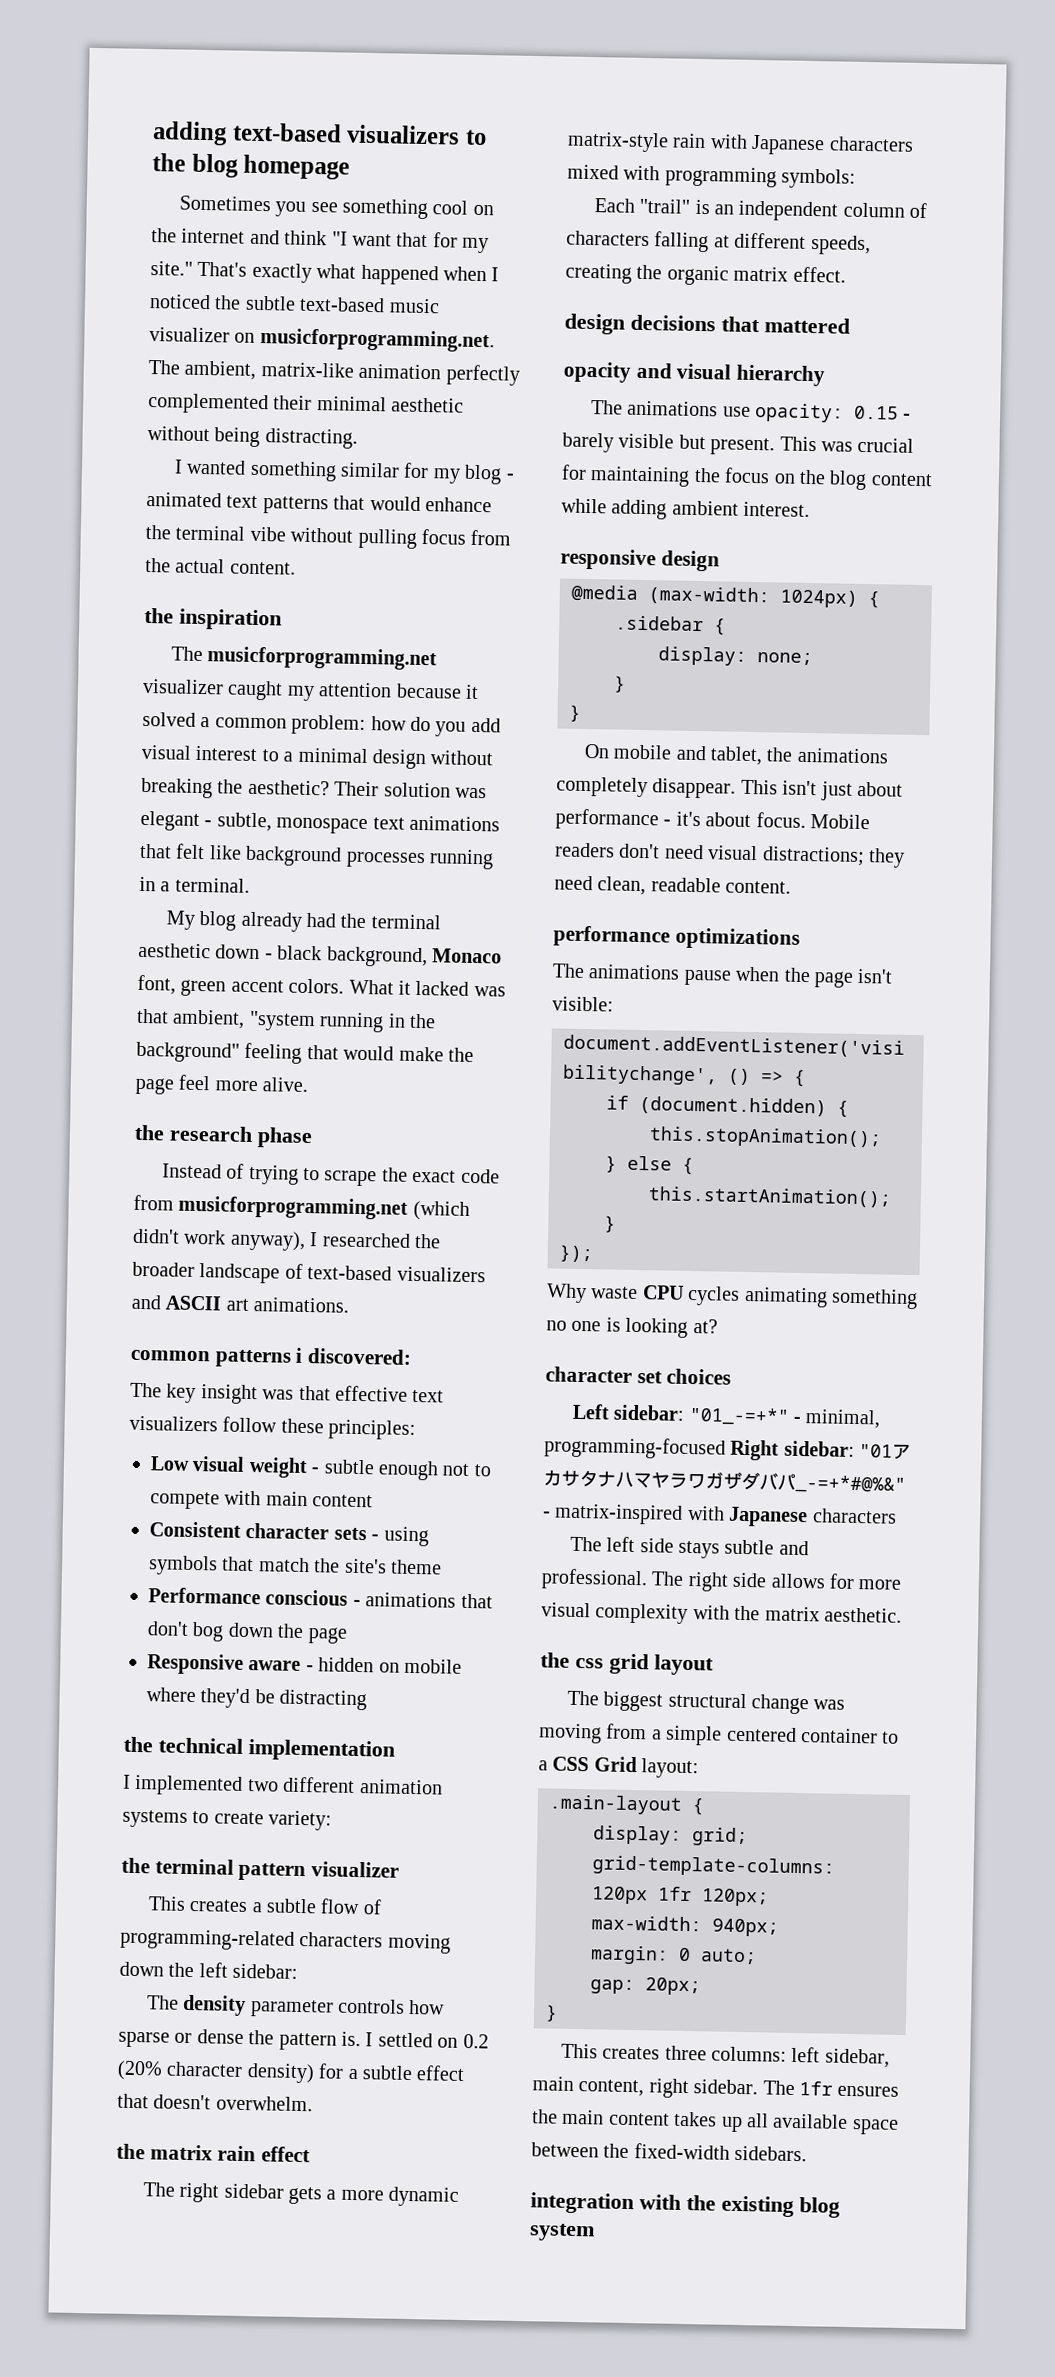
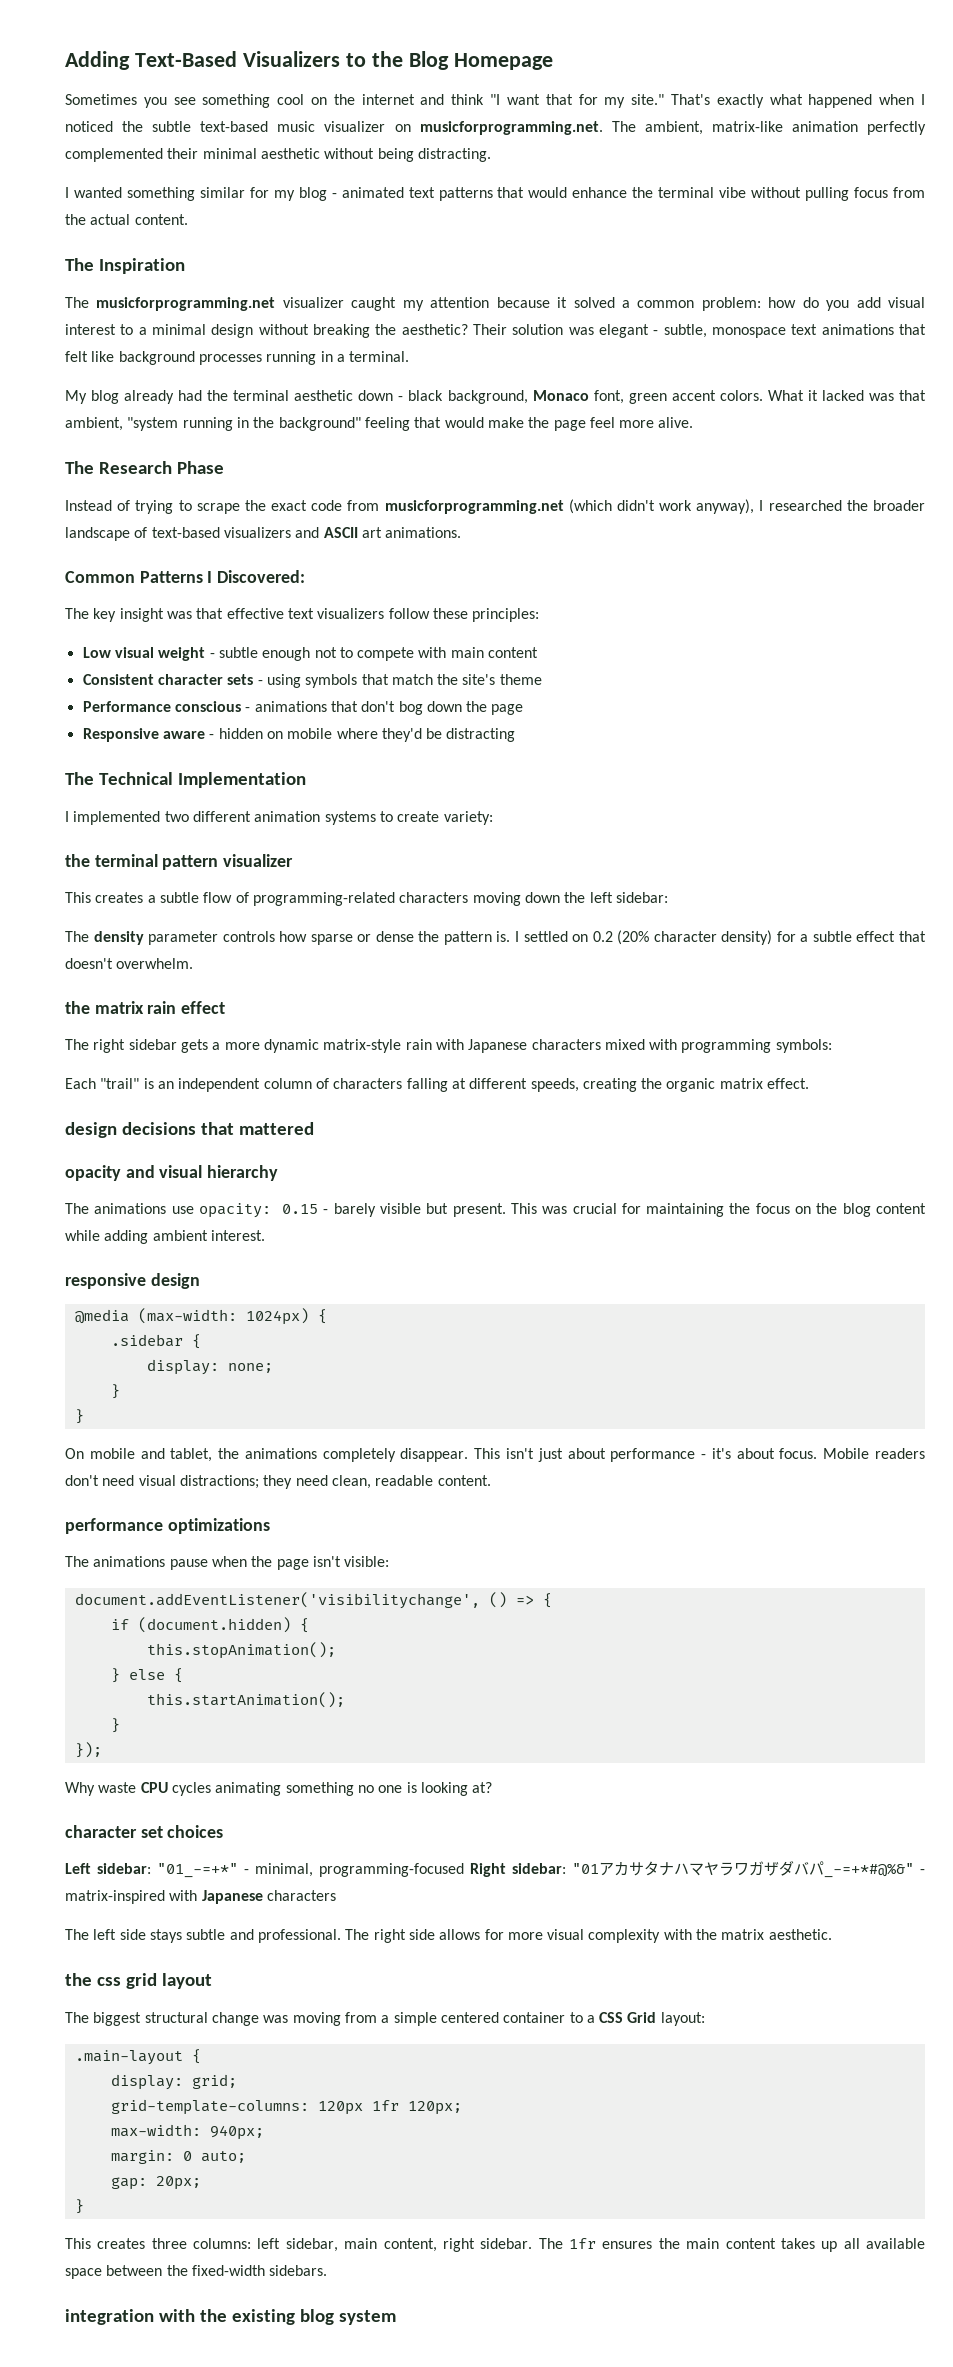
[152,121,487,146] [152,153,351,180] adding text-based visualizers to the blog homepage -> [65,51,553,70] Adding Text-Based Visualizers to the Blog Homepage
[144,607,282,631] the inspiration -> [65,258,185,274] The Inspiration
[134,1124,313,1149] the research phase -> [65,461,224,474] The Research Phase
[130,1347,413,1368] common patterns i discovered: -> [65,570,306,583] Common Patterns I Discovered:
[123,1736,395,1762] the technical implementation -> [65,772,306,788] The Technical Implementation

